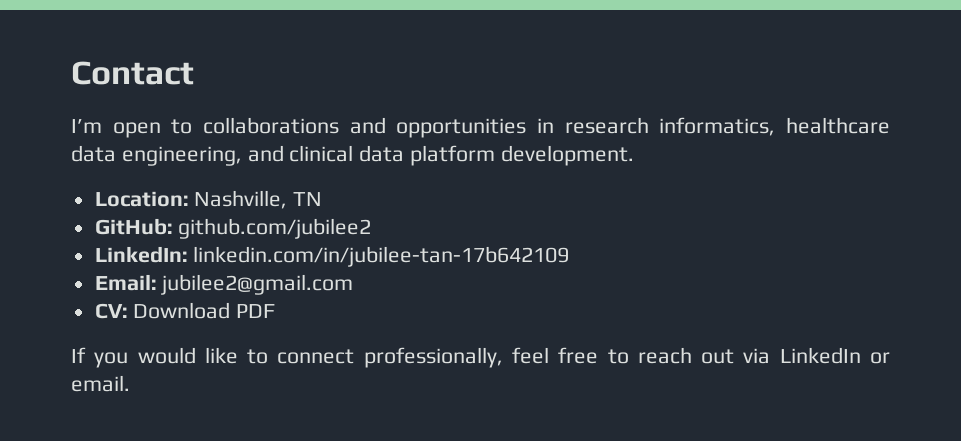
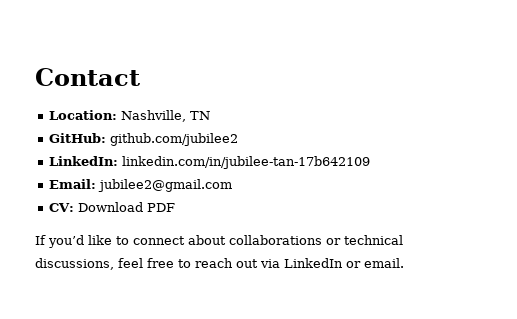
[71,117,890,138] [71,145,634,166] // I’m open to collaborations and opportunities in research informatics, healthcare data engineering, and clinical data platform development. -> (140, 77) none
[94,347,196,368] you would -> [48,235,84,248] you’d
[363,347,503,368] professionally, -> [188,235,403,245] [35,258,114,270] about collaborations or technical discussions,

